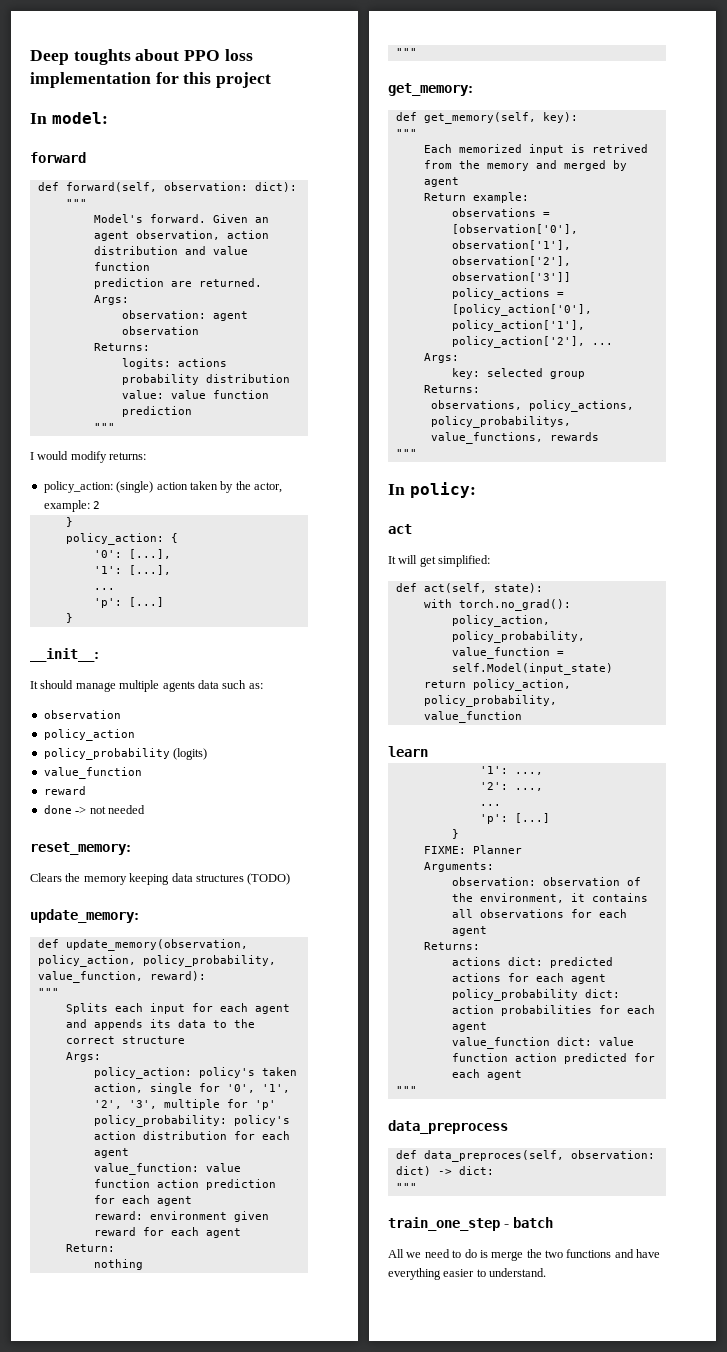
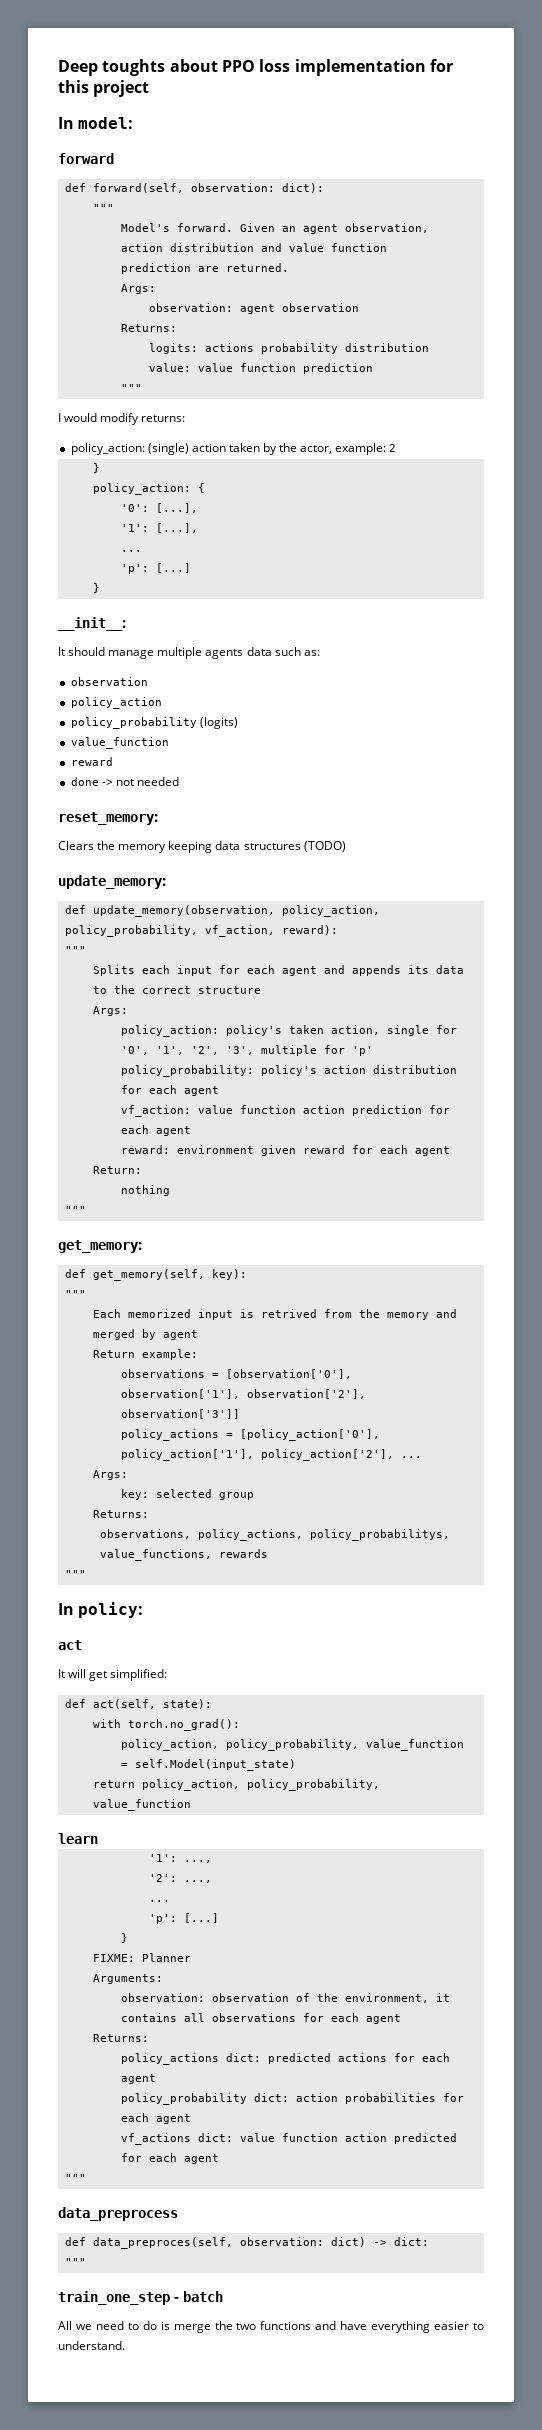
[37,971,143,983] value_function, -> [204,925,275,937] vf_action,
[93,1163,199,1175] value_function: -> [120,1105,191,1117] vf_action:
[451,957,501,966] actions -> [120,2053,219,2065] policy_actions
[451,1037,550,1049] value_function -> [120,2133,191,2145] vf_actions

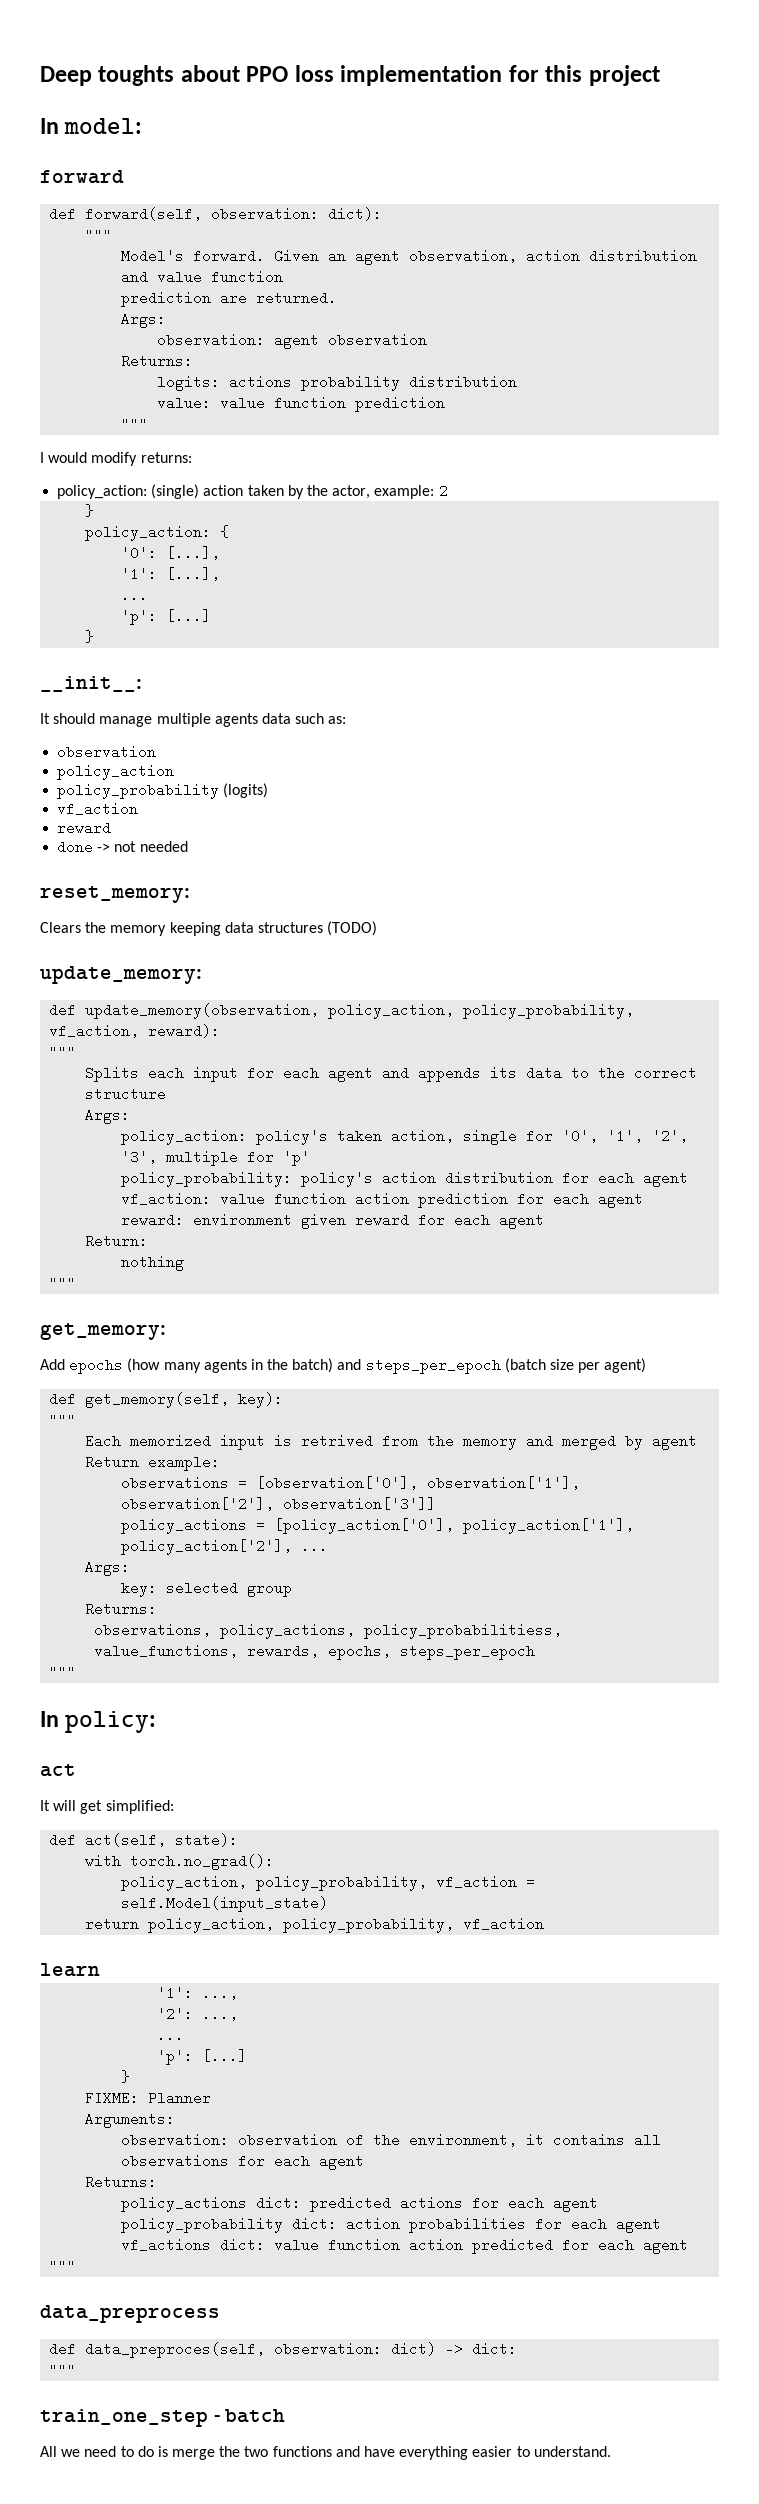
[70,737,169,749] value_function -> [57,802,139,816] vf_action
(142, 1246) none -> [40,1358,647,1374] // Add epochs (how many agents in the batch) and steps_per_epoch (batch size per agent)
[309,1529,450,1541] [99,1549,268,1561] policy_probabilitys, value_functions, rewards -> [364,1623,563,1639] [94,1644,536,1660] policy_probabilitiess, value_functions, rewards, epochs, steps_per_epoch
[365,1739,464,1751] value_function -> [436,1875,518,1889] vf_action
[92,1799,191,1811] value_function -> [463,1917,545,1931] vf_action

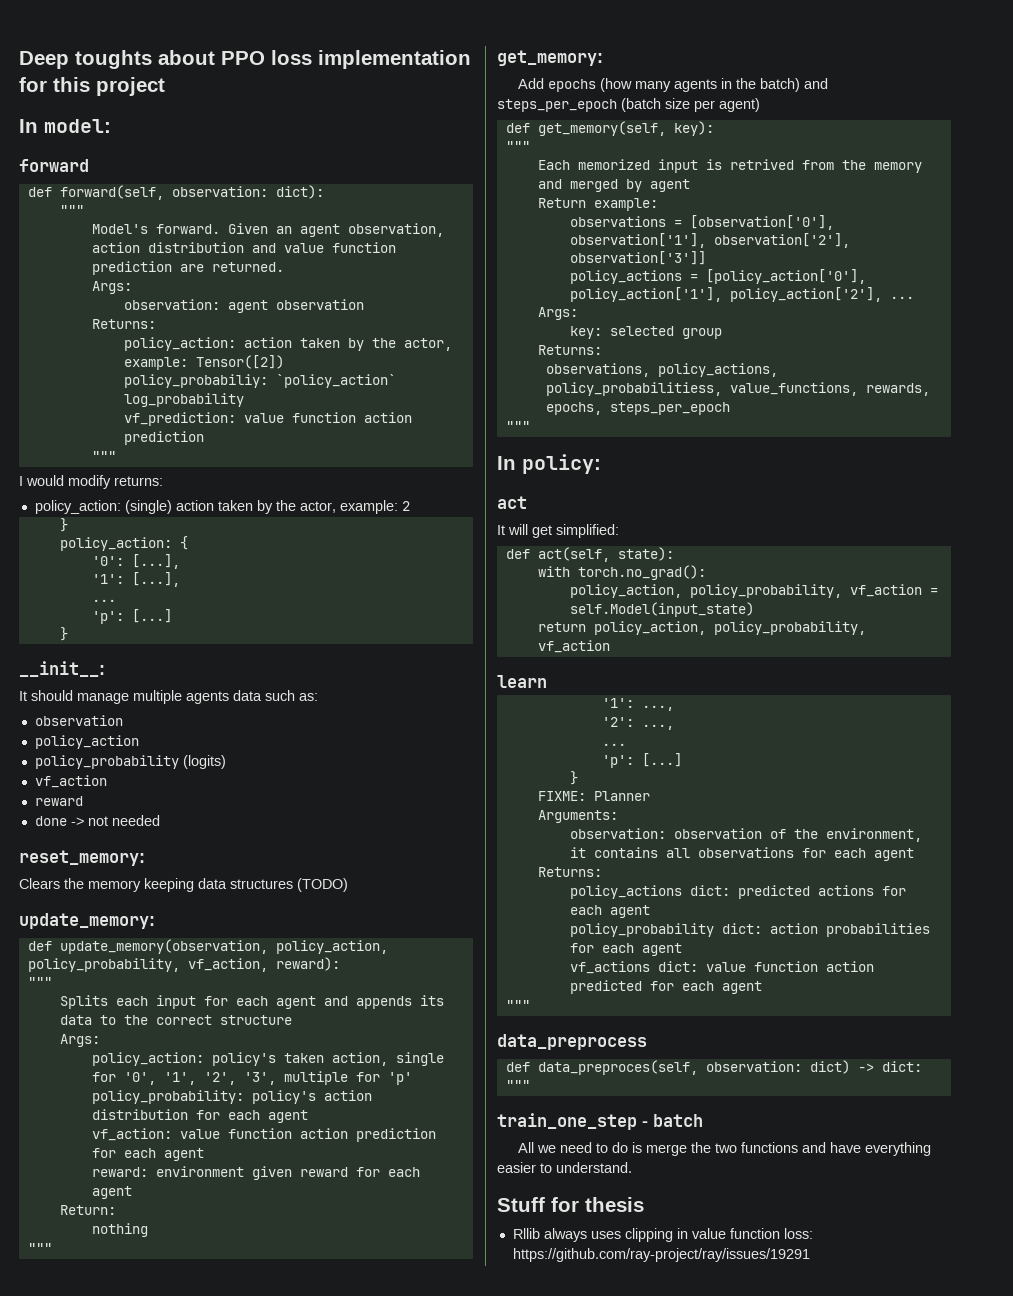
[157,375,518,391] [157,396,347,410] logits: actions probability distribution // value: value function -> [123,337,452,351] [123,355,284,370] [123,374,396,388] [123,393,244,407] [123,412,412,426] policy_action: action taken by the actor, example: Tensor([2]) // policy_probabiliy: `policy_action` log_probability // vf_prediction: value function action
(611, 2451) none -> [497,1197,644,1212] [512,1228,813,1242] [512,1248,810,1262] // Stuff for thesis // Rllib always uses clipping in value function loss: https://github.com/ray-project/ray/issues/19291

